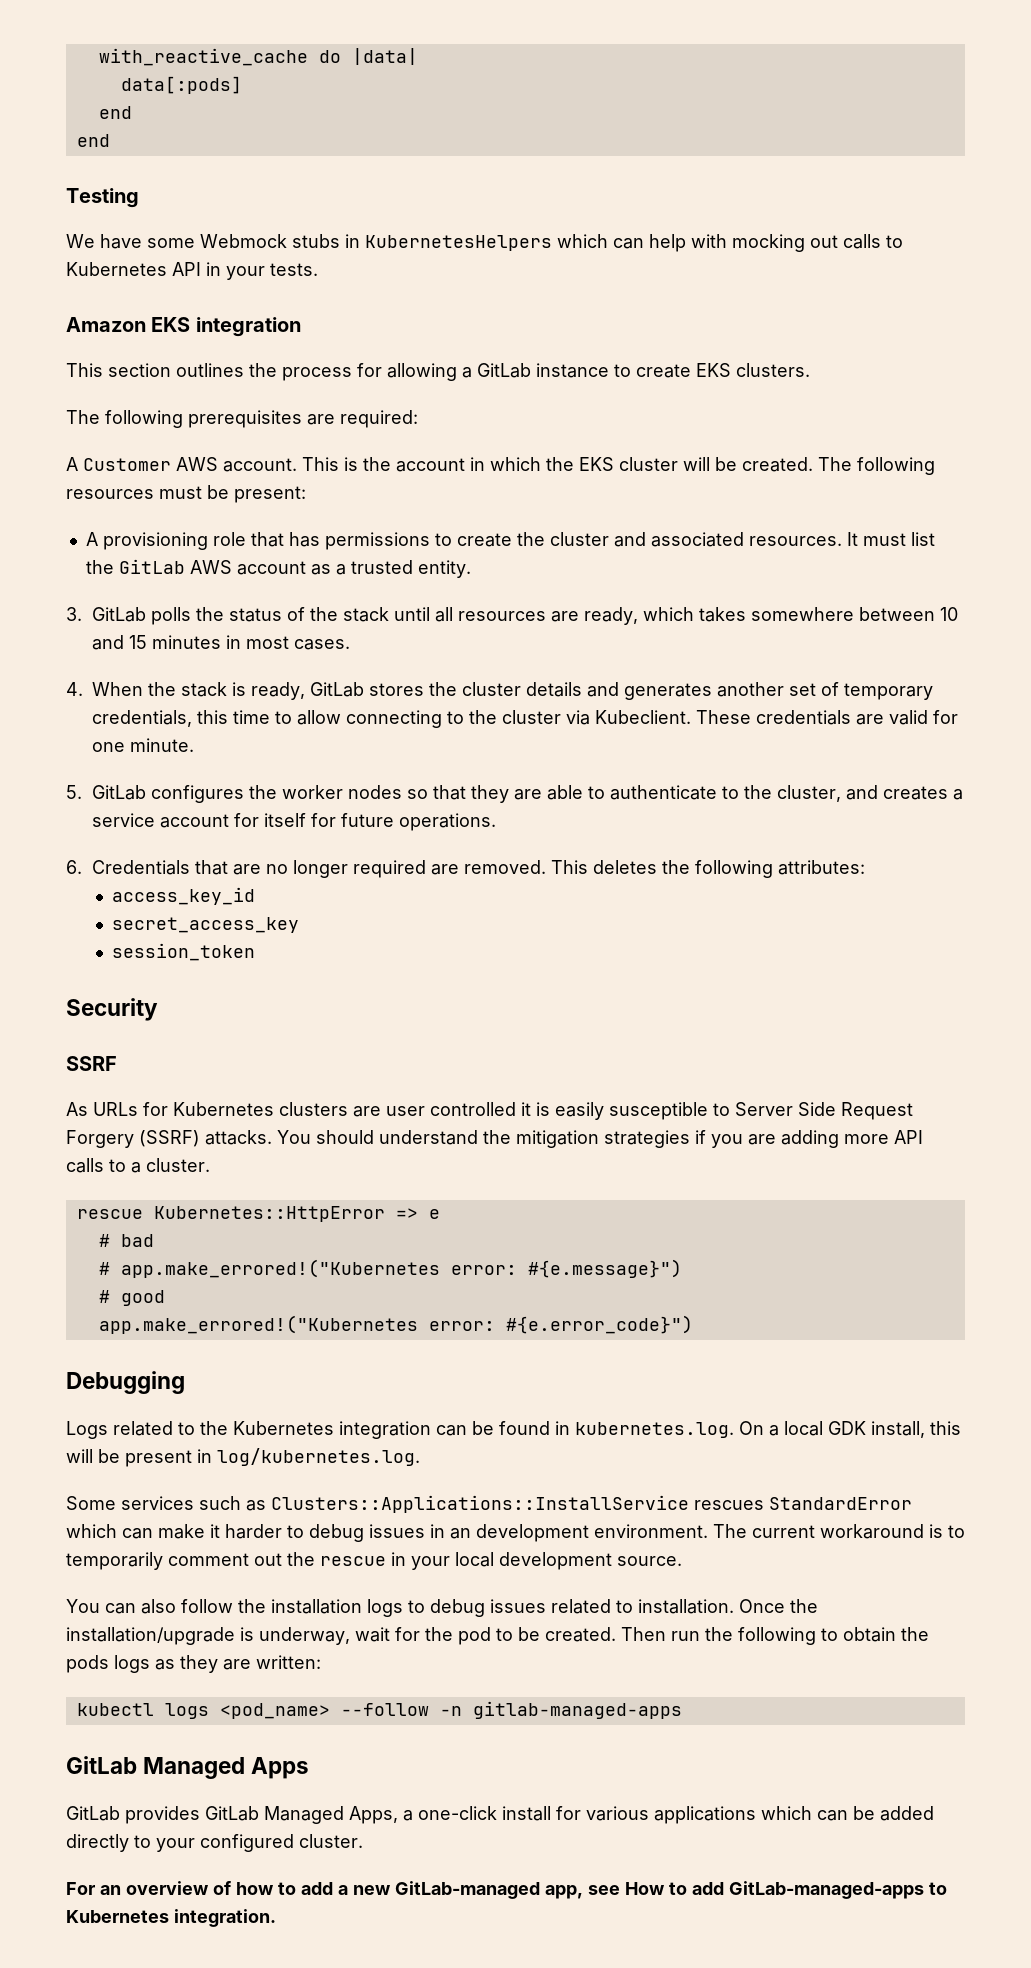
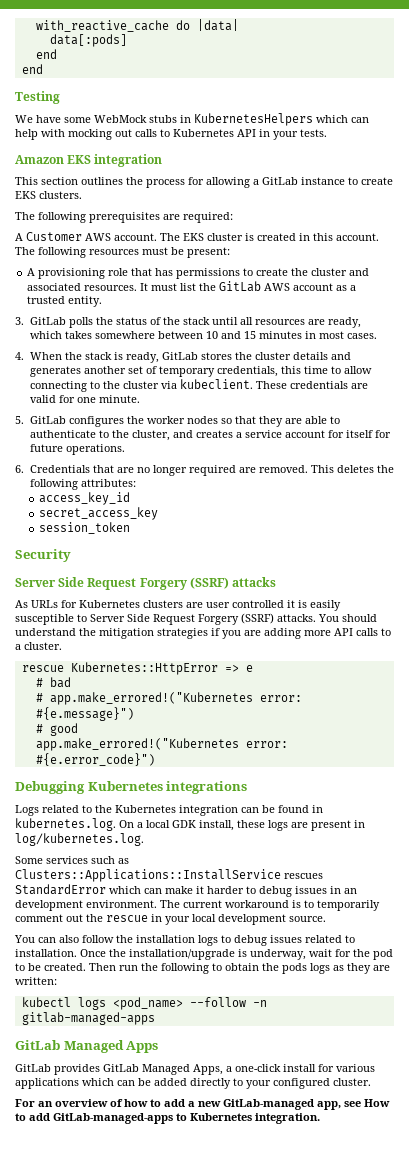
[200,234,287,248] Webmock -> [94,115,147,123] WebMock
[302,457,813,472] This is the account in which the EKS cluster will be created. -> [160,233,379,241] The EKS cluster is created in this account.
[595,710,692,724] Kubeclient. -> [179,379,253,389] kubeclient.
[66,1056,117,1071] SSRF -> [15,577,277,590] Server Side Request Forgery (SSRF) attacks
(185, 1382) none -> [87,781,248,794] Kubernetes integrations
[930,1421,961,1435] [66,1449,120,1463] this will be -> [237,820,308,831] these logs are

